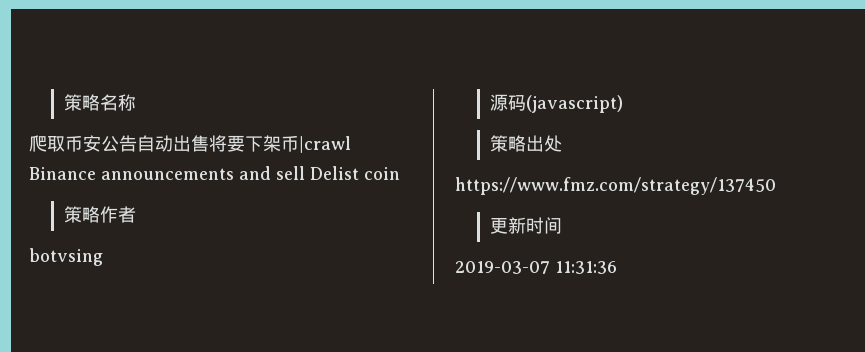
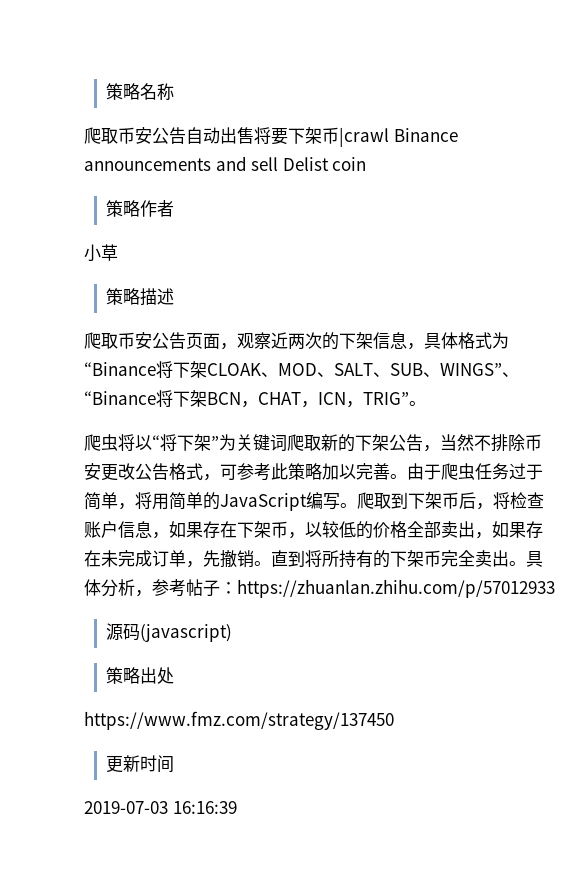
[29,248,103,266] botvsing -> [84,244,118,262] [105,288,174,306] [84,332,509,350] [84,361,519,378] [84,390,426,408] [84,434,542,452] [84,463,543,481] [84,492,544,511] [84,521,543,539] [84,550,543,568] [84,579,555,598] 小草 // 策略描述 // 爬取币安公告页面，观察近两次的下架信息，具体格式为“Binance将下架CLOAK、MOD、SALT、SUB、WINGS”、“Binance将下架BCN，CHAT，ICN，TRIG”。 // 爬虫将以“将下架”为关键词爬取新的下架公告，当然不排除币安更改公告格式，可参考此策略加以完善。由于爬虫任务过于简单，将用简单的JavaScript编写。爬取到下架币后，将检查账户信息，如果存在下架币，以较低的价格全部卖出，如果存在未完成订单，先撤销。直到将所持有的下架币完全卖出。具体分析，参考帖子：https://zhuanlan.zhihu.com/p/57012933
[455,261,617,274] 2019-03-07 11:31:36 -> [84,801,237,814] 2019-07-03 16:16:39

